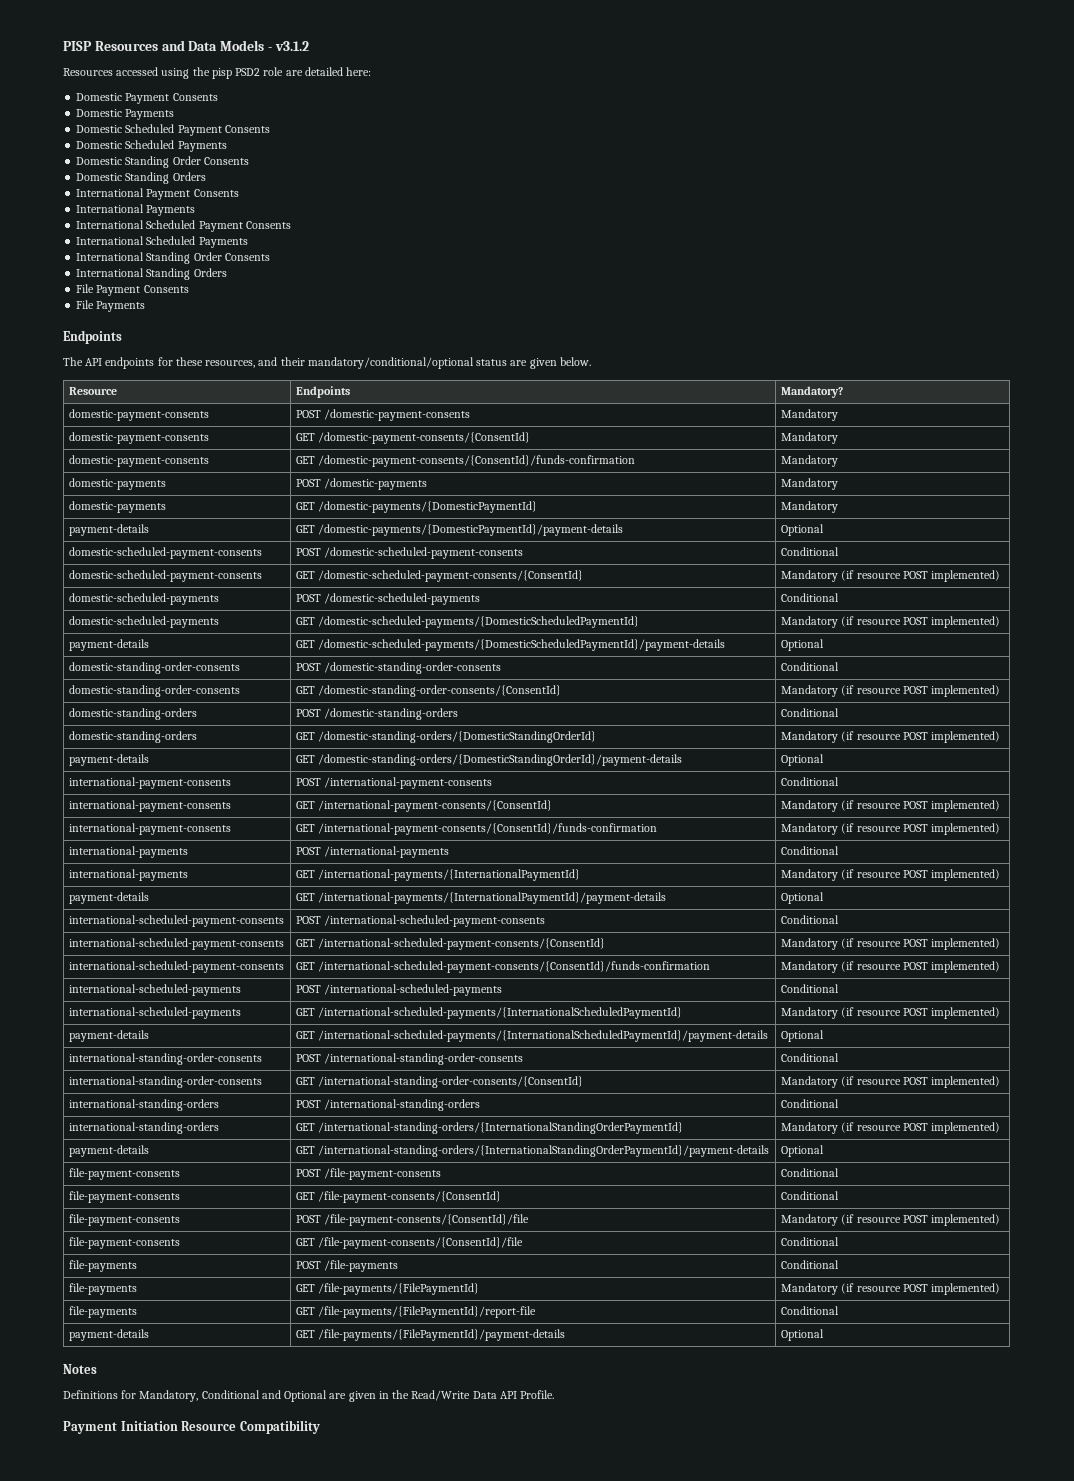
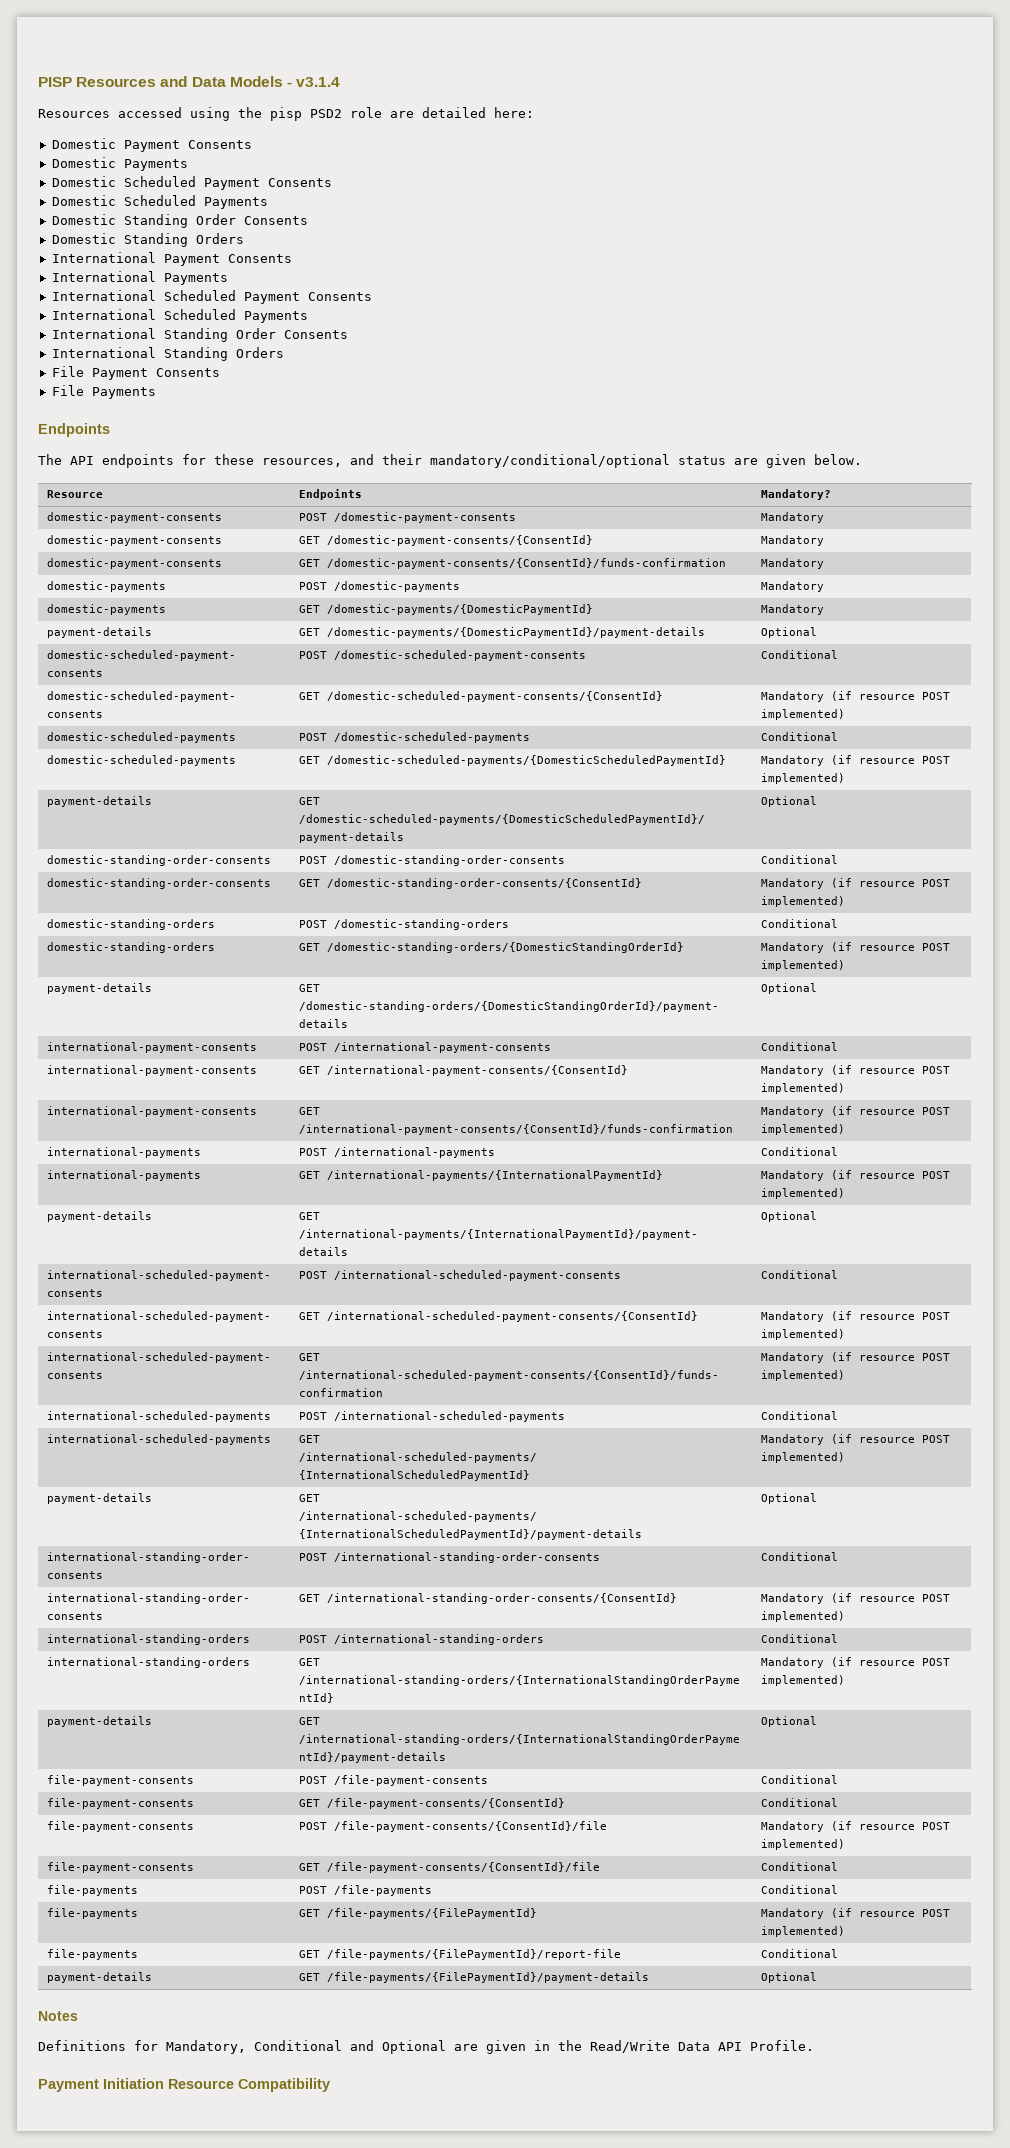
[274,41,309,51] v3.1.2 -> [296,77,341,87] v3.1.4

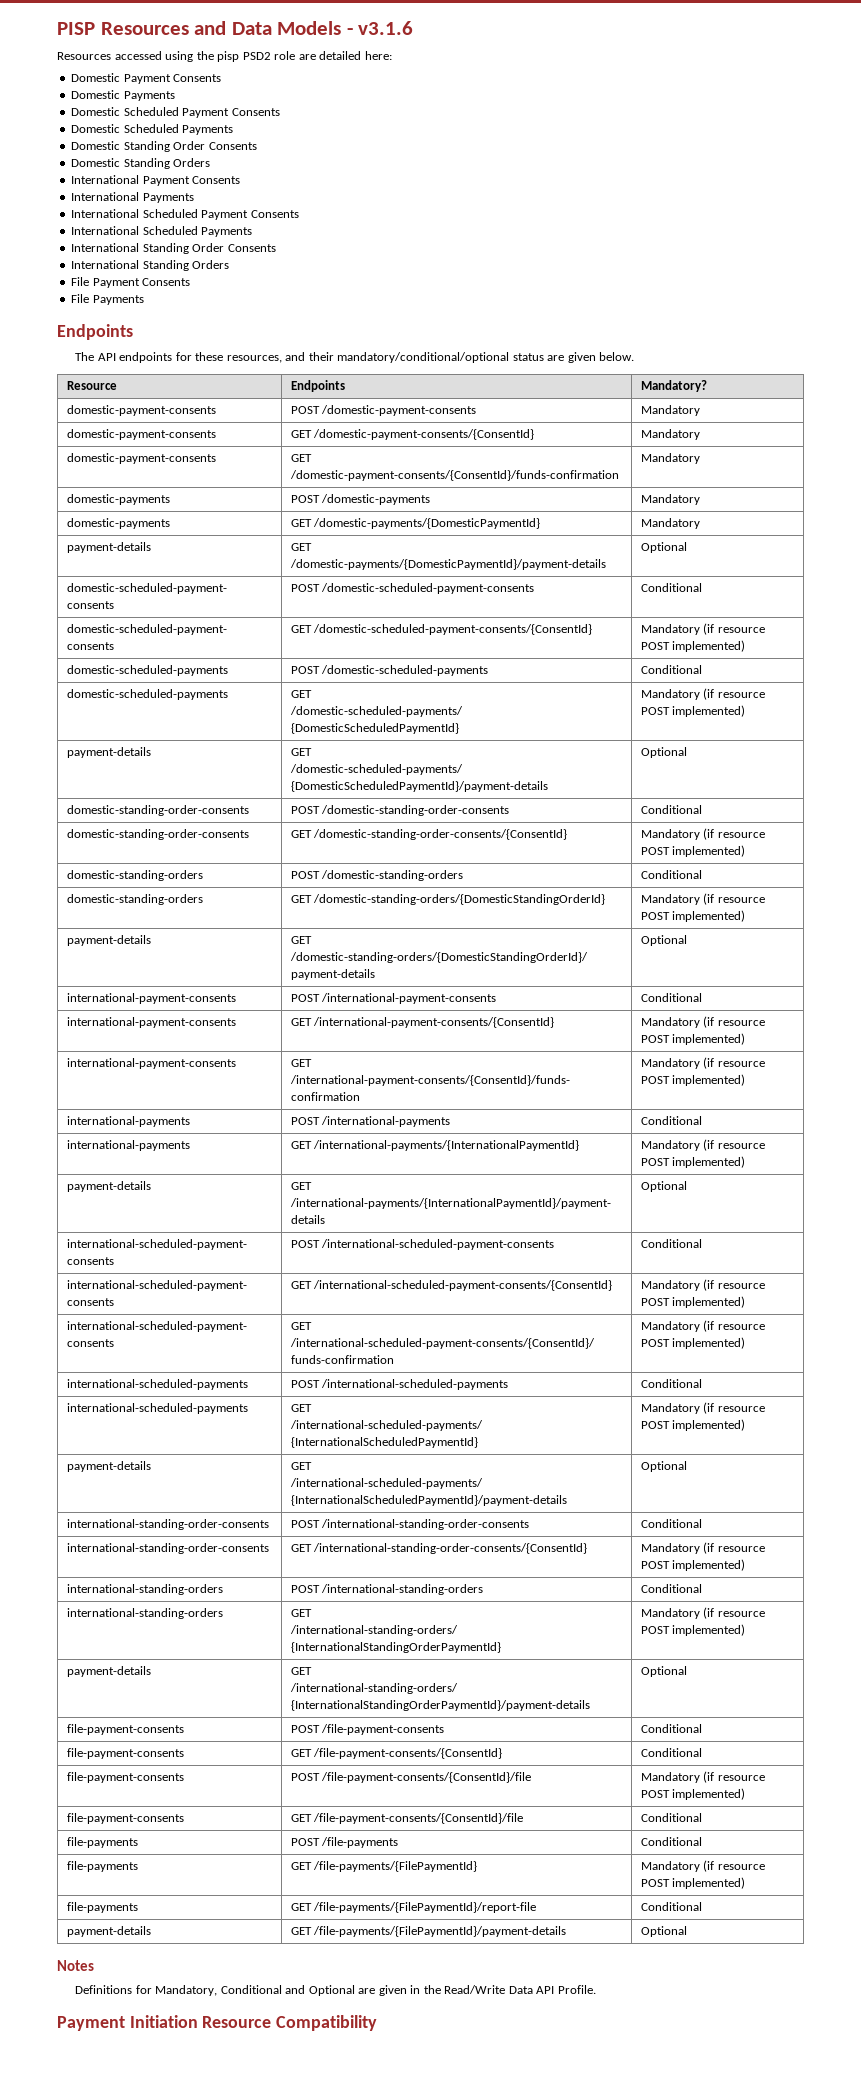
[296,77,341,87] v3.1.4 -> [358,21,414,35] v3.1.6

